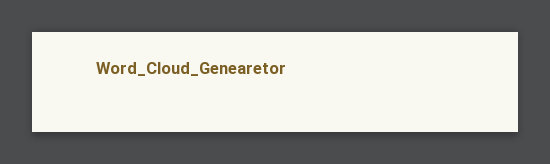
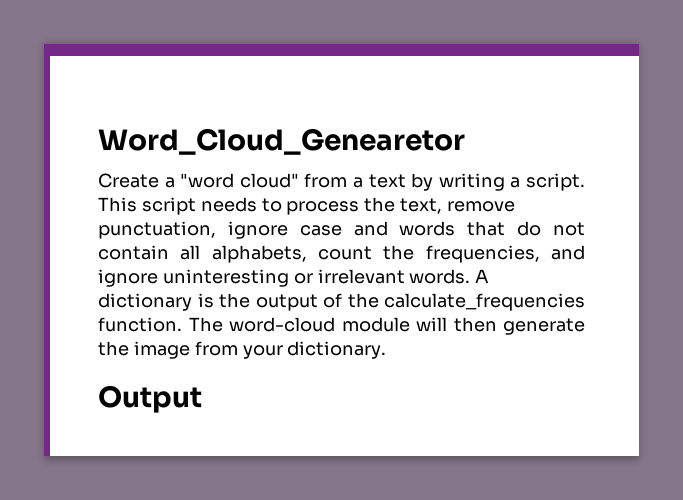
(286, 69) none -> [98,173,586,191] [98,197,516,215] [98,221,586,239] [98,245,585,263] [98,269,490,287] [98,293,585,311] [98,317,585,335] [98,341,387,359] [98,385,202,413] // Create a "word cloud" from a text by writing a script. This script needs to process the text, remove punctuation, ignore case and words that do not contain all alphabets, count the frequencies, and ignore uninteresting or irrelevant words. A dictionary is the output of the calculate_frequencies function. The word-cloud module will then generate the image from your dictionary. // Output

